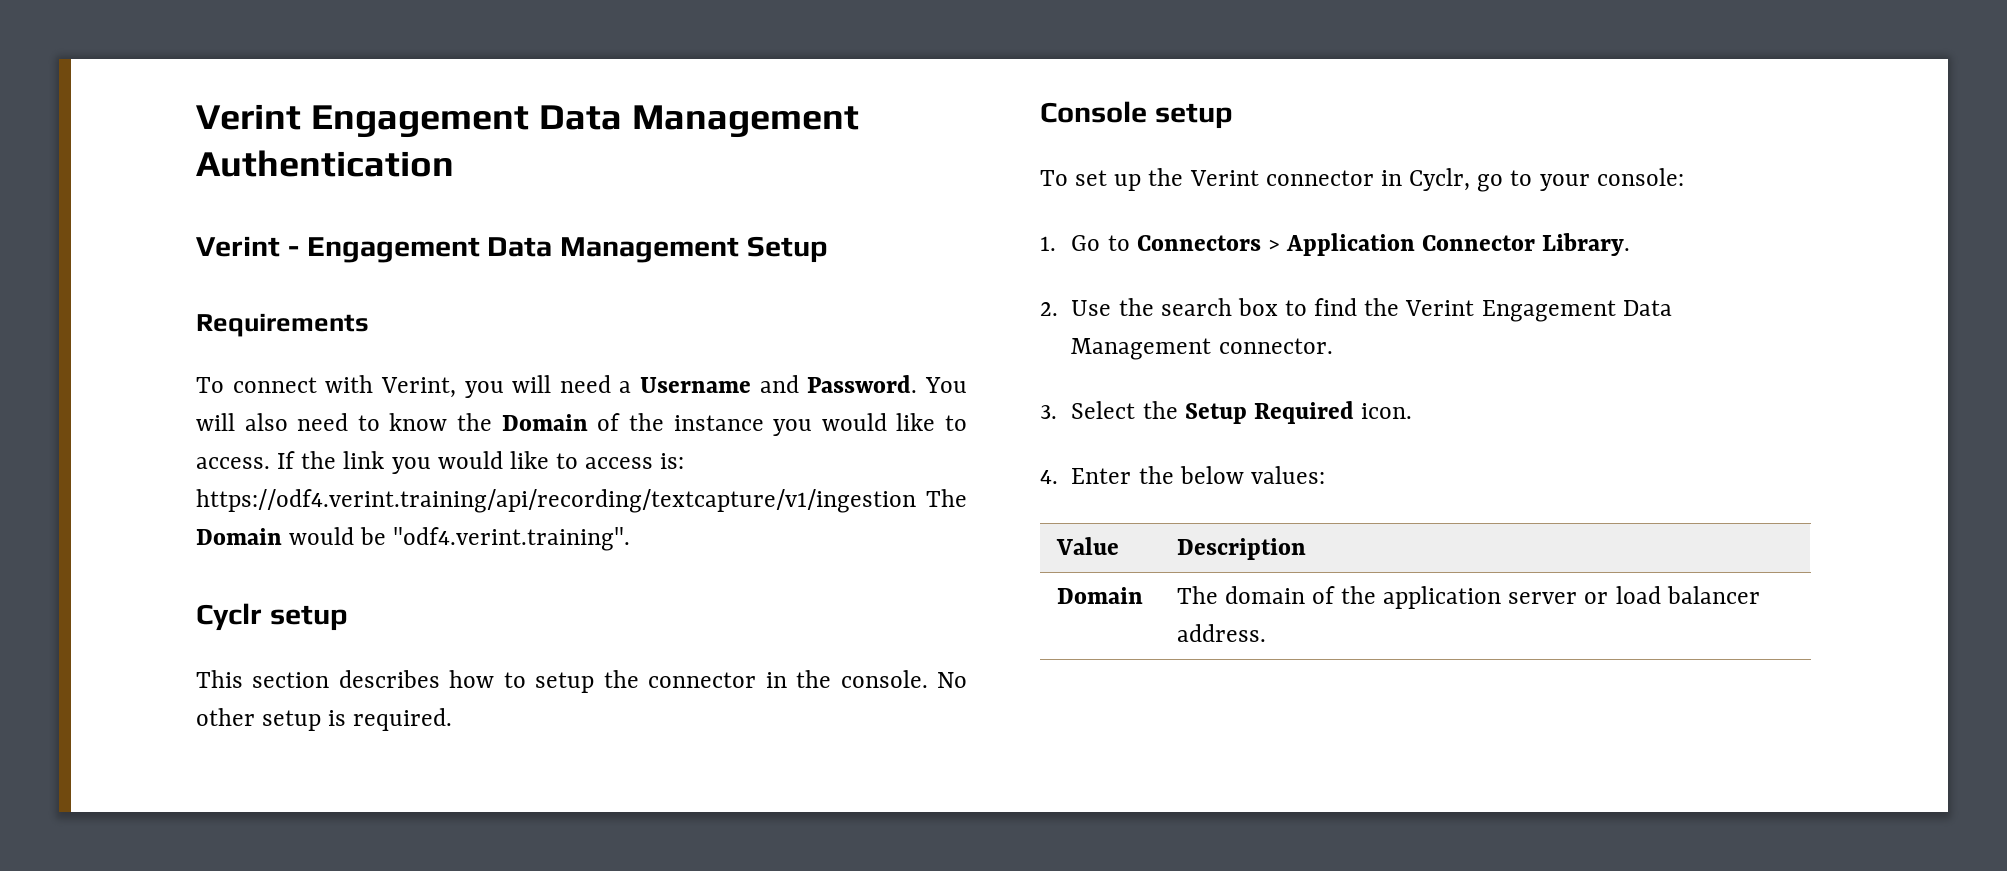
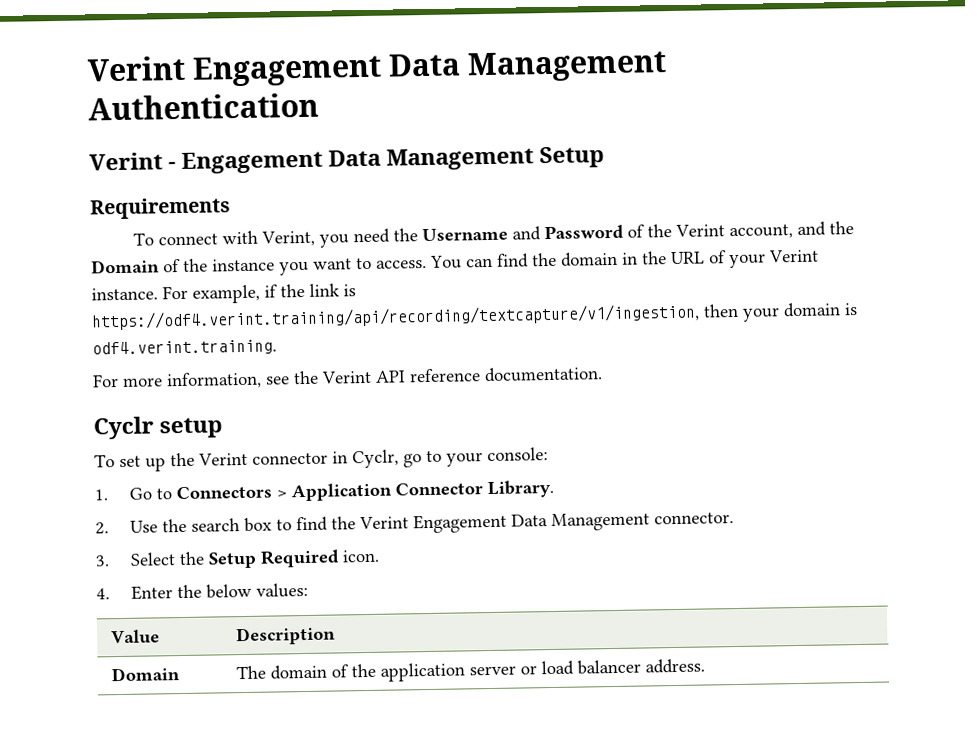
[512,375,967,393] [196,413,448,431] will need a Username and Password. You will also need to know -> [353,221,827,244] need the Username and Password of the Verint account, and
[821,413,968,431] [196,451,685,474] [196,489,967,513] [196,527,631,551] [196,603,348,631] [196,670,967,693] [196,708,453,731] [1040,101,1147,123] would like to access. If the link you would like to access is: https://odf4.verint.training/api/recording/textcapture/v1/ingestion The Domain would be "odf4.verint.training". // Cyclr setup // This section describes how to setup the connector in the console. No other setup is required. // Console -> [313,249,819,270] [91,283,356,304] [91,302,858,331] [92,339,277,357] [92,366,603,390] [93,416,154,440] want to access. You can find the domain in the URL of your Verint instance. For example, if the link is https://odf4.verint.training/api/recording/textcapture/v1/ingestion, then your domain is odf4.verint.training. // For more information, see the Verint API reference documentation. // Cyclr

